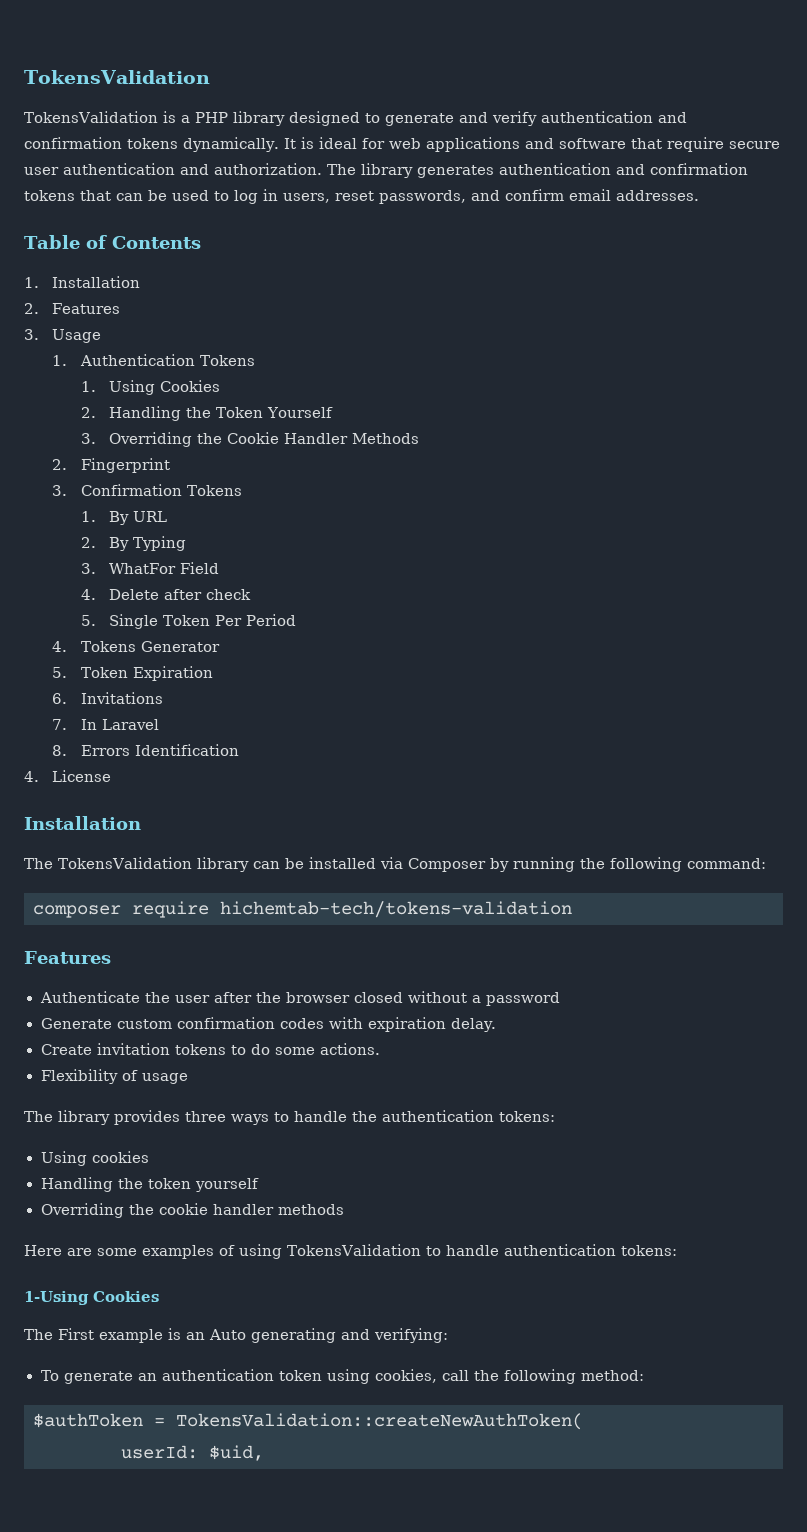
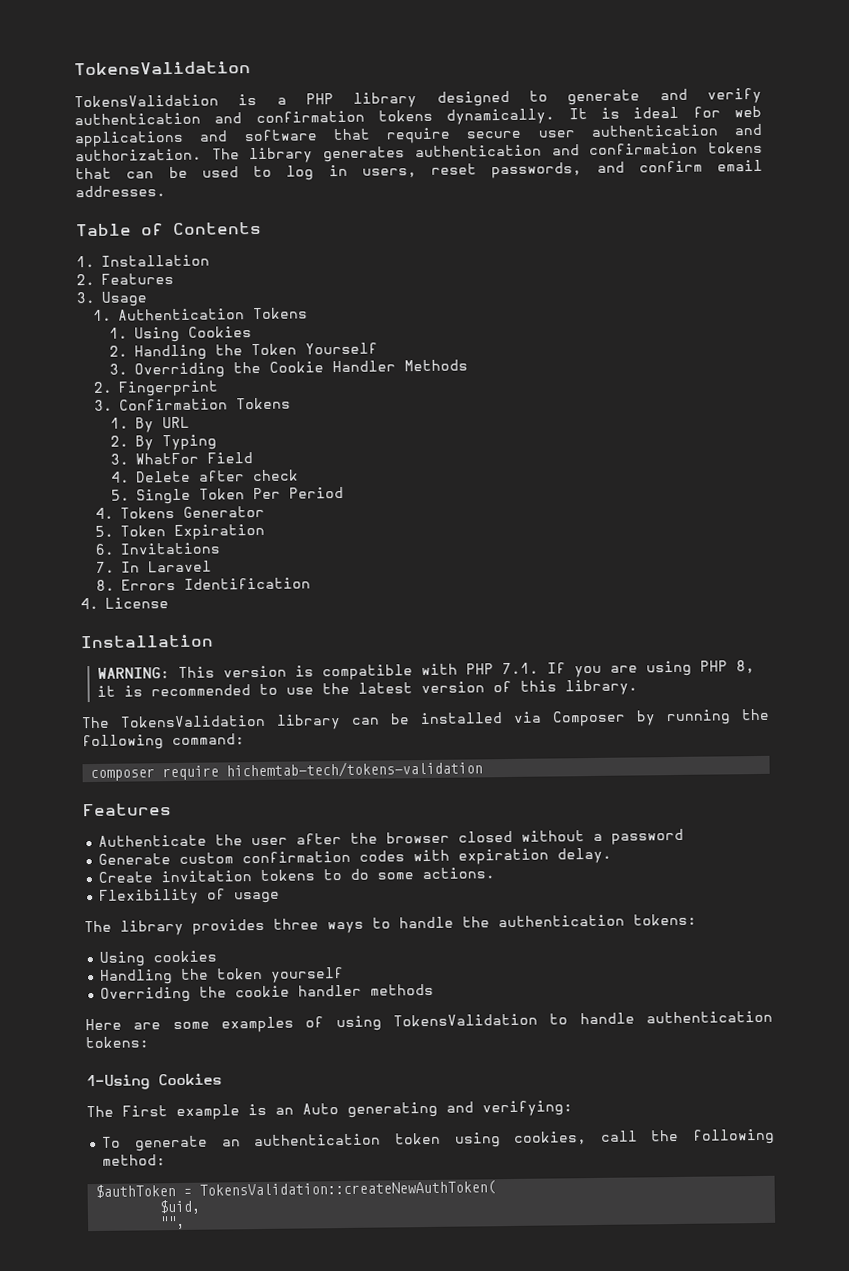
(141, 823) none -> [97,660,756,681] [97,679,639,697] // WARNING: This version is compatible with PHP 7.1. If you are using PHP 8, it is recommended to use the latest version of this library.
[121,1445,198,1459] userId: -> (497, 1189) none
(264, 1453) none -> [159,1215,186,1230] // "",

